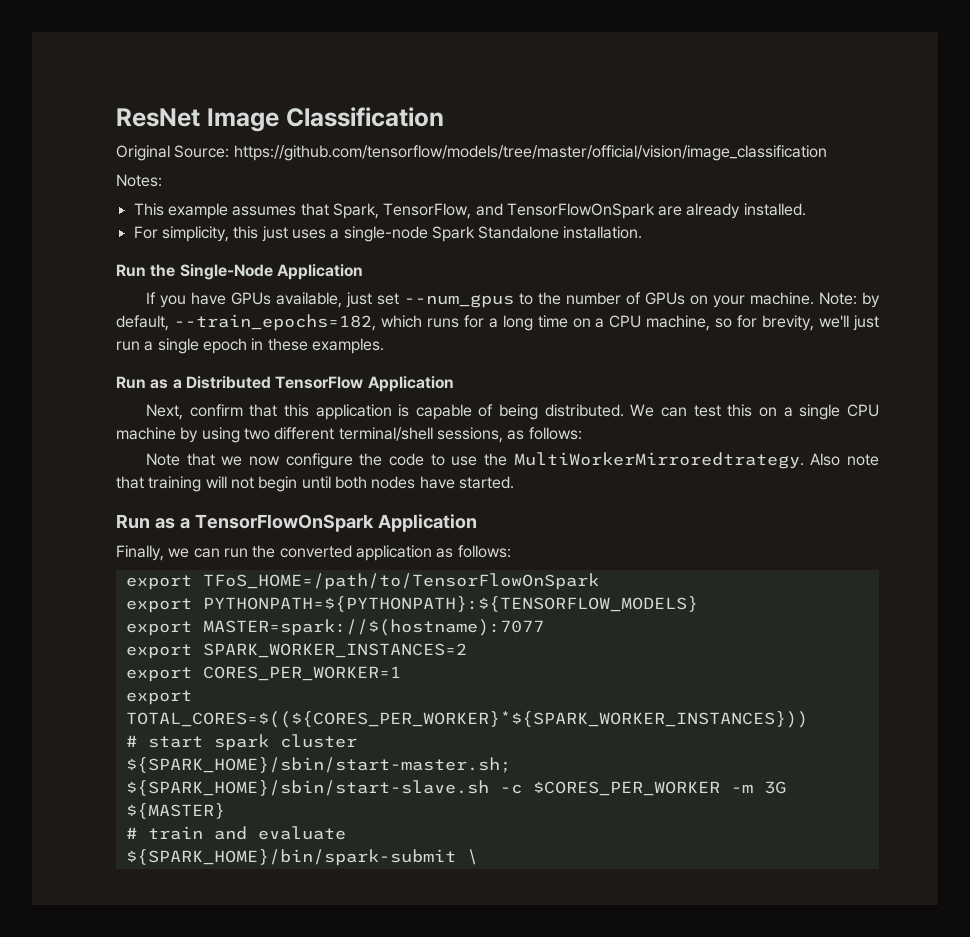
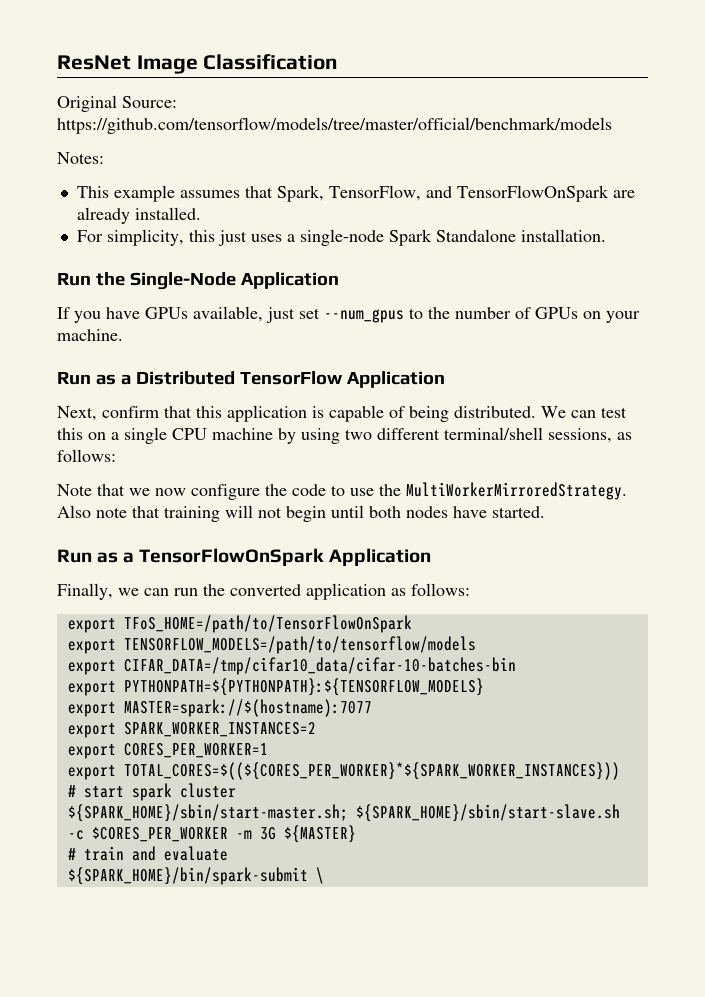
[233,145,827,161] https://github.com/tensorflow/models/tree/master/official/vision/image_classification -> [57,117,612,134] https://github.com/tensorflow/models/tree/master/official/benchmark/models
[818,292,880,308] [116,314,879,331] [116,338,384,354] Note: by default, --train_epochs=182, which runs for a long time on a CPU machine, so for brevity, we'll just run a single epoch in these examples. -> (123, 335) none
[513,452,804,469] MultiWorkerMirroredtrategy. -> [406,482,627,500] MultiWorkerMirroredStrategy.
(599, 581) none -> [67,636,476,654] [67,657,516,675] // export TENSORFLOW_MODELS=/path/to/tensorflow/models // export CIFAR_DATA=/tmp/cifar10_data/cifar-10-batches-bin

